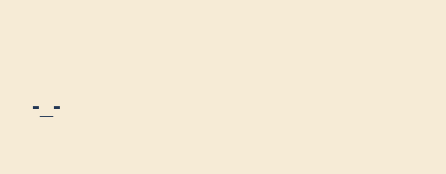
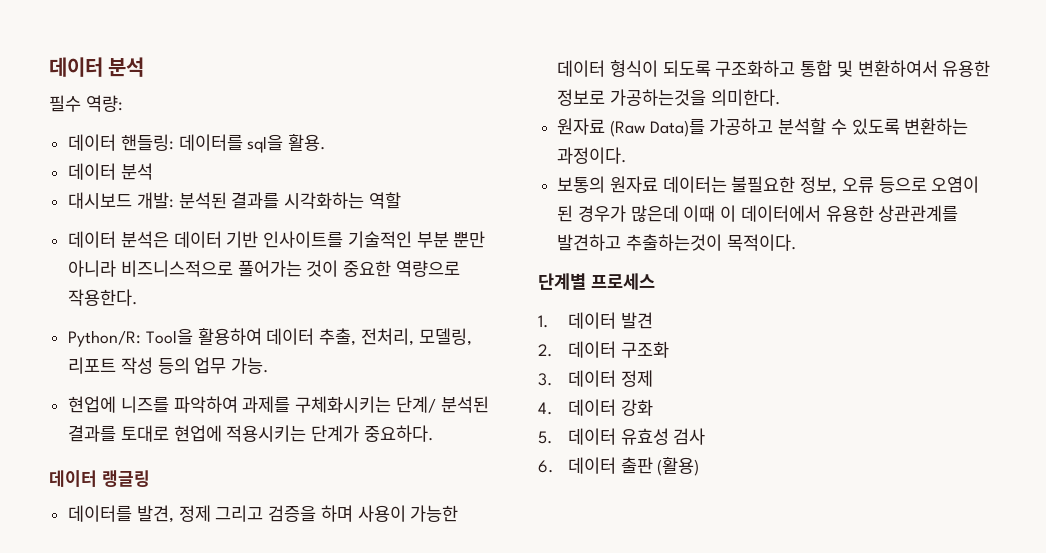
[32,106,61,117] -_- -> [49,57,145,77] [49,95,123,112] [68,134,326,153] [68,163,153,180] [68,192,401,209] [68,231,486,248] [68,260,460,277] [68,289,138,306] [68,328,472,347] [68,357,269,374] [68,396,489,413] [68,425,433,442] [49,470,150,487] [68,505,459,523] [557,60,991,77] [557,89,780,106] [557,118,969,137] [557,147,627,164] [557,176,980,194] [557,205,959,222] [557,234,796,251] [538,273,655,290] [538,312,653,329] [538,341,669,358] [538,370,653,387] [538,399,653,416] [538,428,706,445] [538,457,700,476] 데이터 분석 // 필수 역량: // 데이터 핸들링: 데이터를 sql을 활용. // 데이터 분석 // 대시보드 개발: 분석된 결과를 시각화하는 역할 // 데이터 분석은 데이터 기반 인사이트를 기술적인 부분 뿐만 아니라 비즈니스적으로 풀어가는 것이 중요한 역량으로 작용한다. // Python/R: Tool을 활용하여 데이터 추출, 전처리, 모델링, 리포트 작성 등의 업무 가능. // 현업에 니즈를 파악하여 과제를 구체화시키는 단계/ 분석된 결과를 토대로 현업에 적용시키는 단계가 중요하다. // 데이터 랭글링 // 데이터를 발견, 정제 그리고 검증을 하며 사용이 가능한 데이터 형식이 되도록 구조화하고 통합 및 변환하여서 유용한 정보로 가공하는것을 의미한다. // 원자료 (Raw Data)를 가공하고 분석할 수 있도록 변환하는 과정이다. // 보통의 원자료 데이터는 불필요한 정보, 오류 등으로 오염이 된 경우가 많은데 이때 이 데이터에서 유용한 상관관계를 발견하고 추출하는것이 목적이다. // 단계별 프로세스 // 1. 데이터 발견 // 2. 데이터 구조화 // 3. 데이터 정제 // 4. 데이터 강화 // 5. 데이터 유효성 검사 // 6. 데이터 출판 (활용)

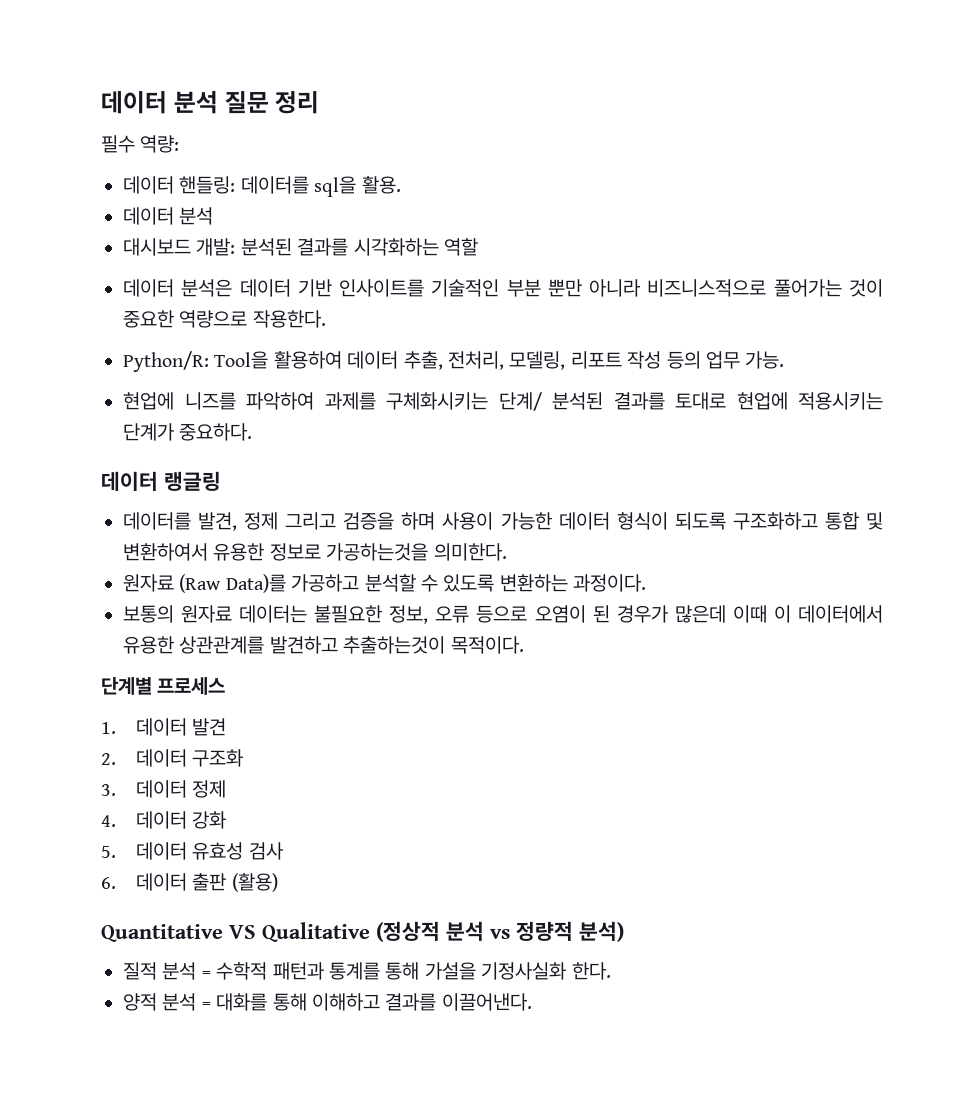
[49,57,145,77] 데이터 분석 -> [101,91,320,114] 데이터 분석 질문 정리
(700, 466) none -> [101,921,624,942] [123,962,611,980] [123,993,532,1011] // Quantitative VS Qualitative (정상적 분석 vs 정량적 분석) // 질적 분석 = 수학적 패턴과 통계를 통해 가설을 기정사실화 한다. // 양적 분석 = 대화를 통해 이해하고 결과를 이끌어낸다.

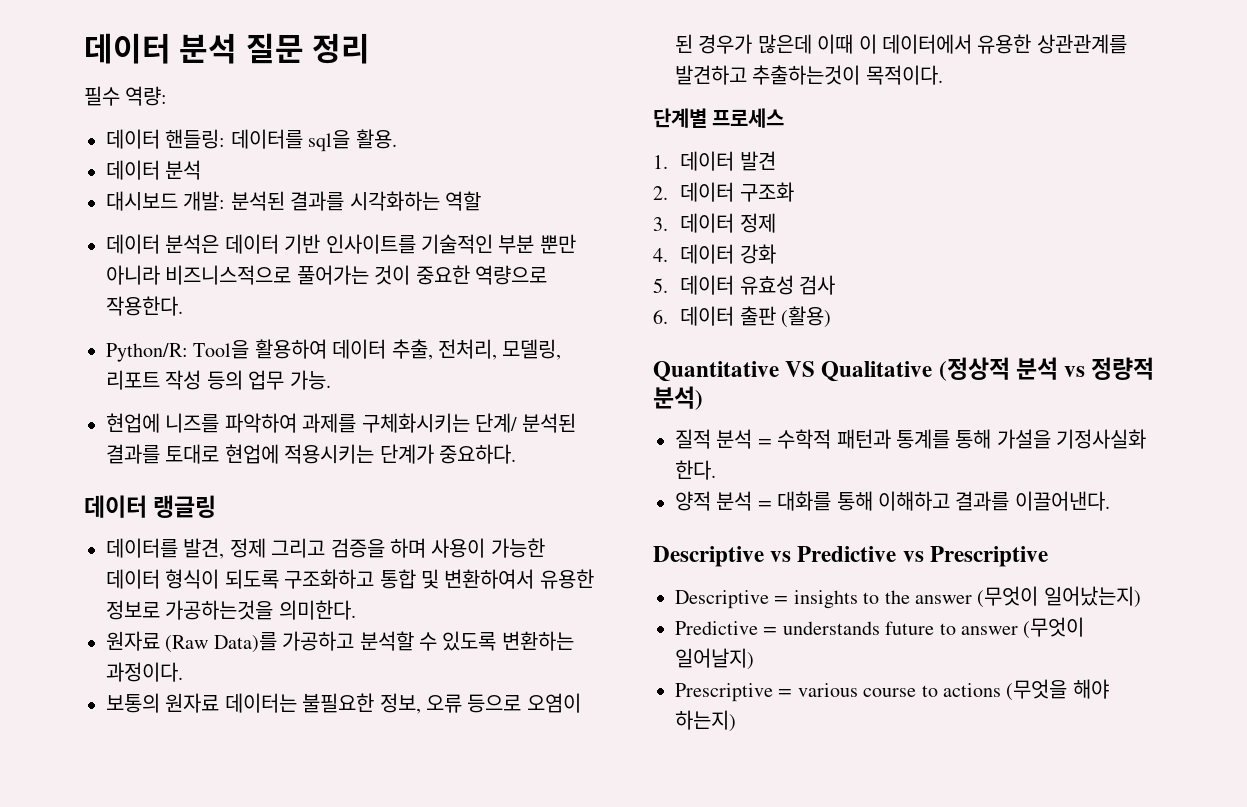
(532, 1002) none -> [653,546,1048,567] [675,586,1141,609] [675,617,1085,639] [675,648,754,670] [675,679,1109,702] [675,710,736,732] // Descriptive vs Predictive vs Prescriptive // Descriptive = insights to the answer (무엇이 일어났는지) // Predictive = understands future to answer (무엇이 일어날지) // Prescriptive = various course to actions (무엇을 해야 하는지)

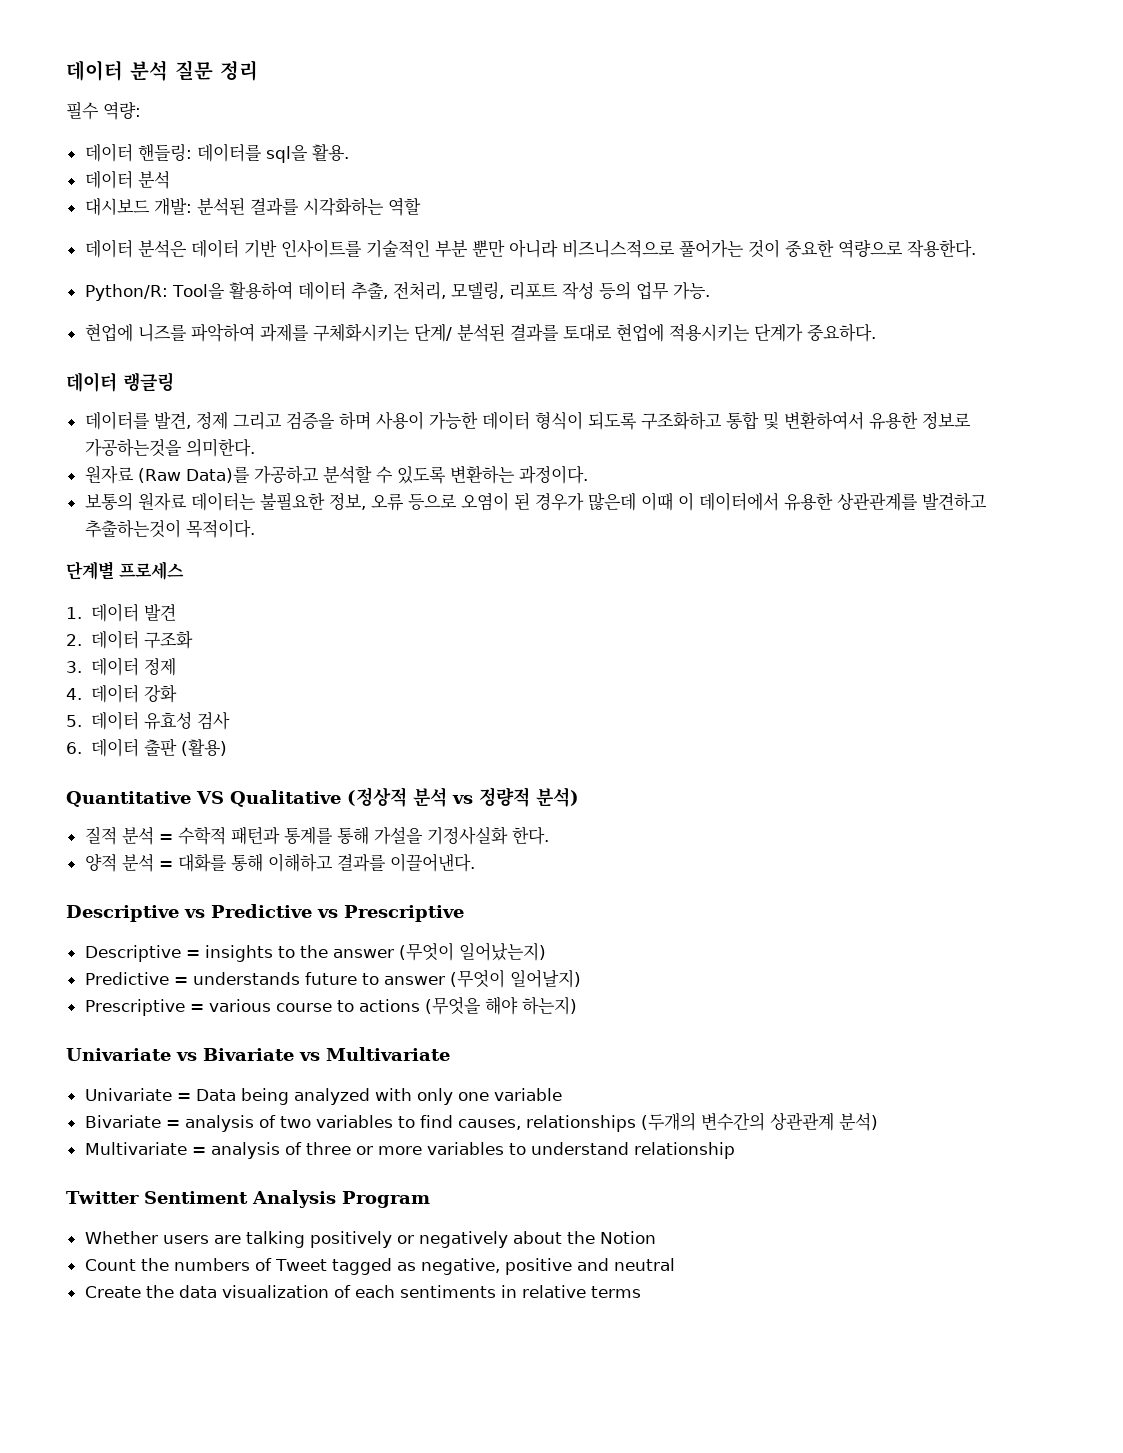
(736, 721) none -> [66,1047,450,1061] [84,1088,562,1105] [84,1112,878,1132] [84,1142,735,1159] [66,1190,430,1208] [84,1231,656,1248] [84,1258,675,1275] [84,1285,641,1298] // Univariate vs Bivariate vs Multivariate // Univariate = Data being analyzed with only one variable // Bivariate = analysis of two variables to find causes, relationships (두개의 변수간의 상관관계 분석) // Multivariate = analysis of three or more variables to understand relationship // Twitter Sentiment Analysis Program // Whether users are talking positively or negatively about the Notion // Count the numbers of Tweet tagged as negative, positive and neutral // Create the data visualization of each sentiments in relative terms

